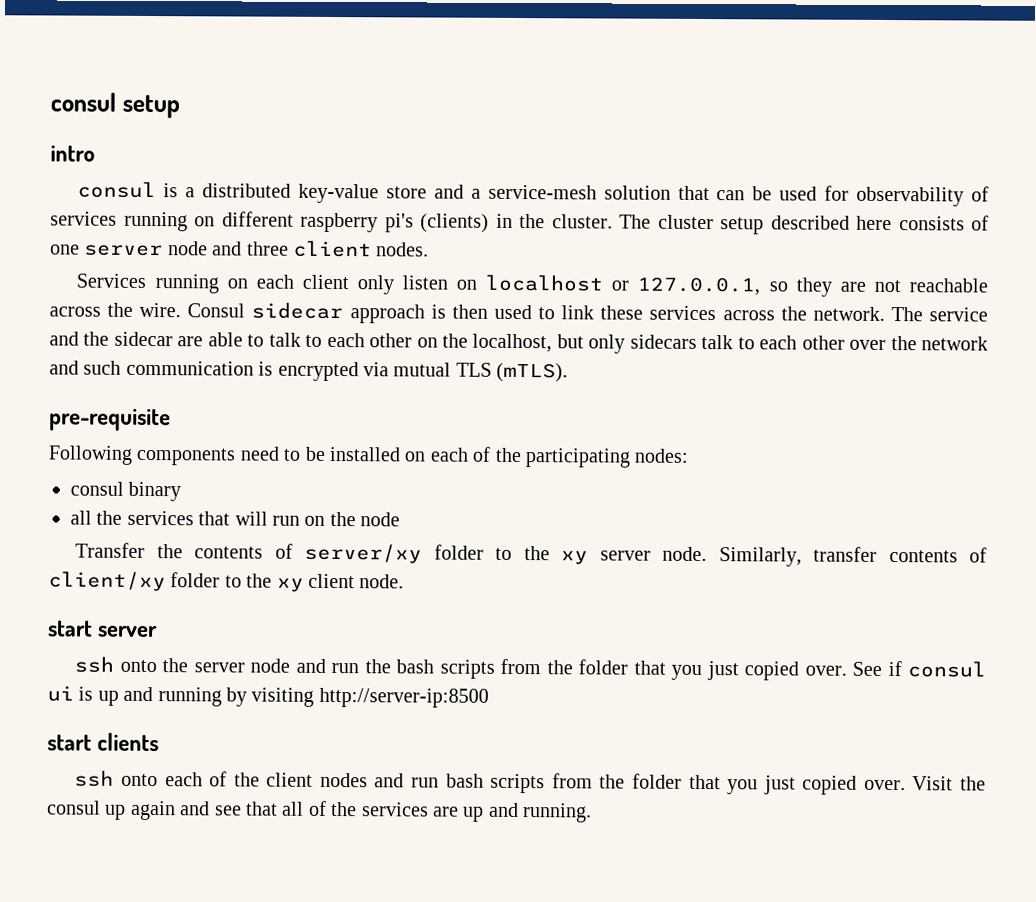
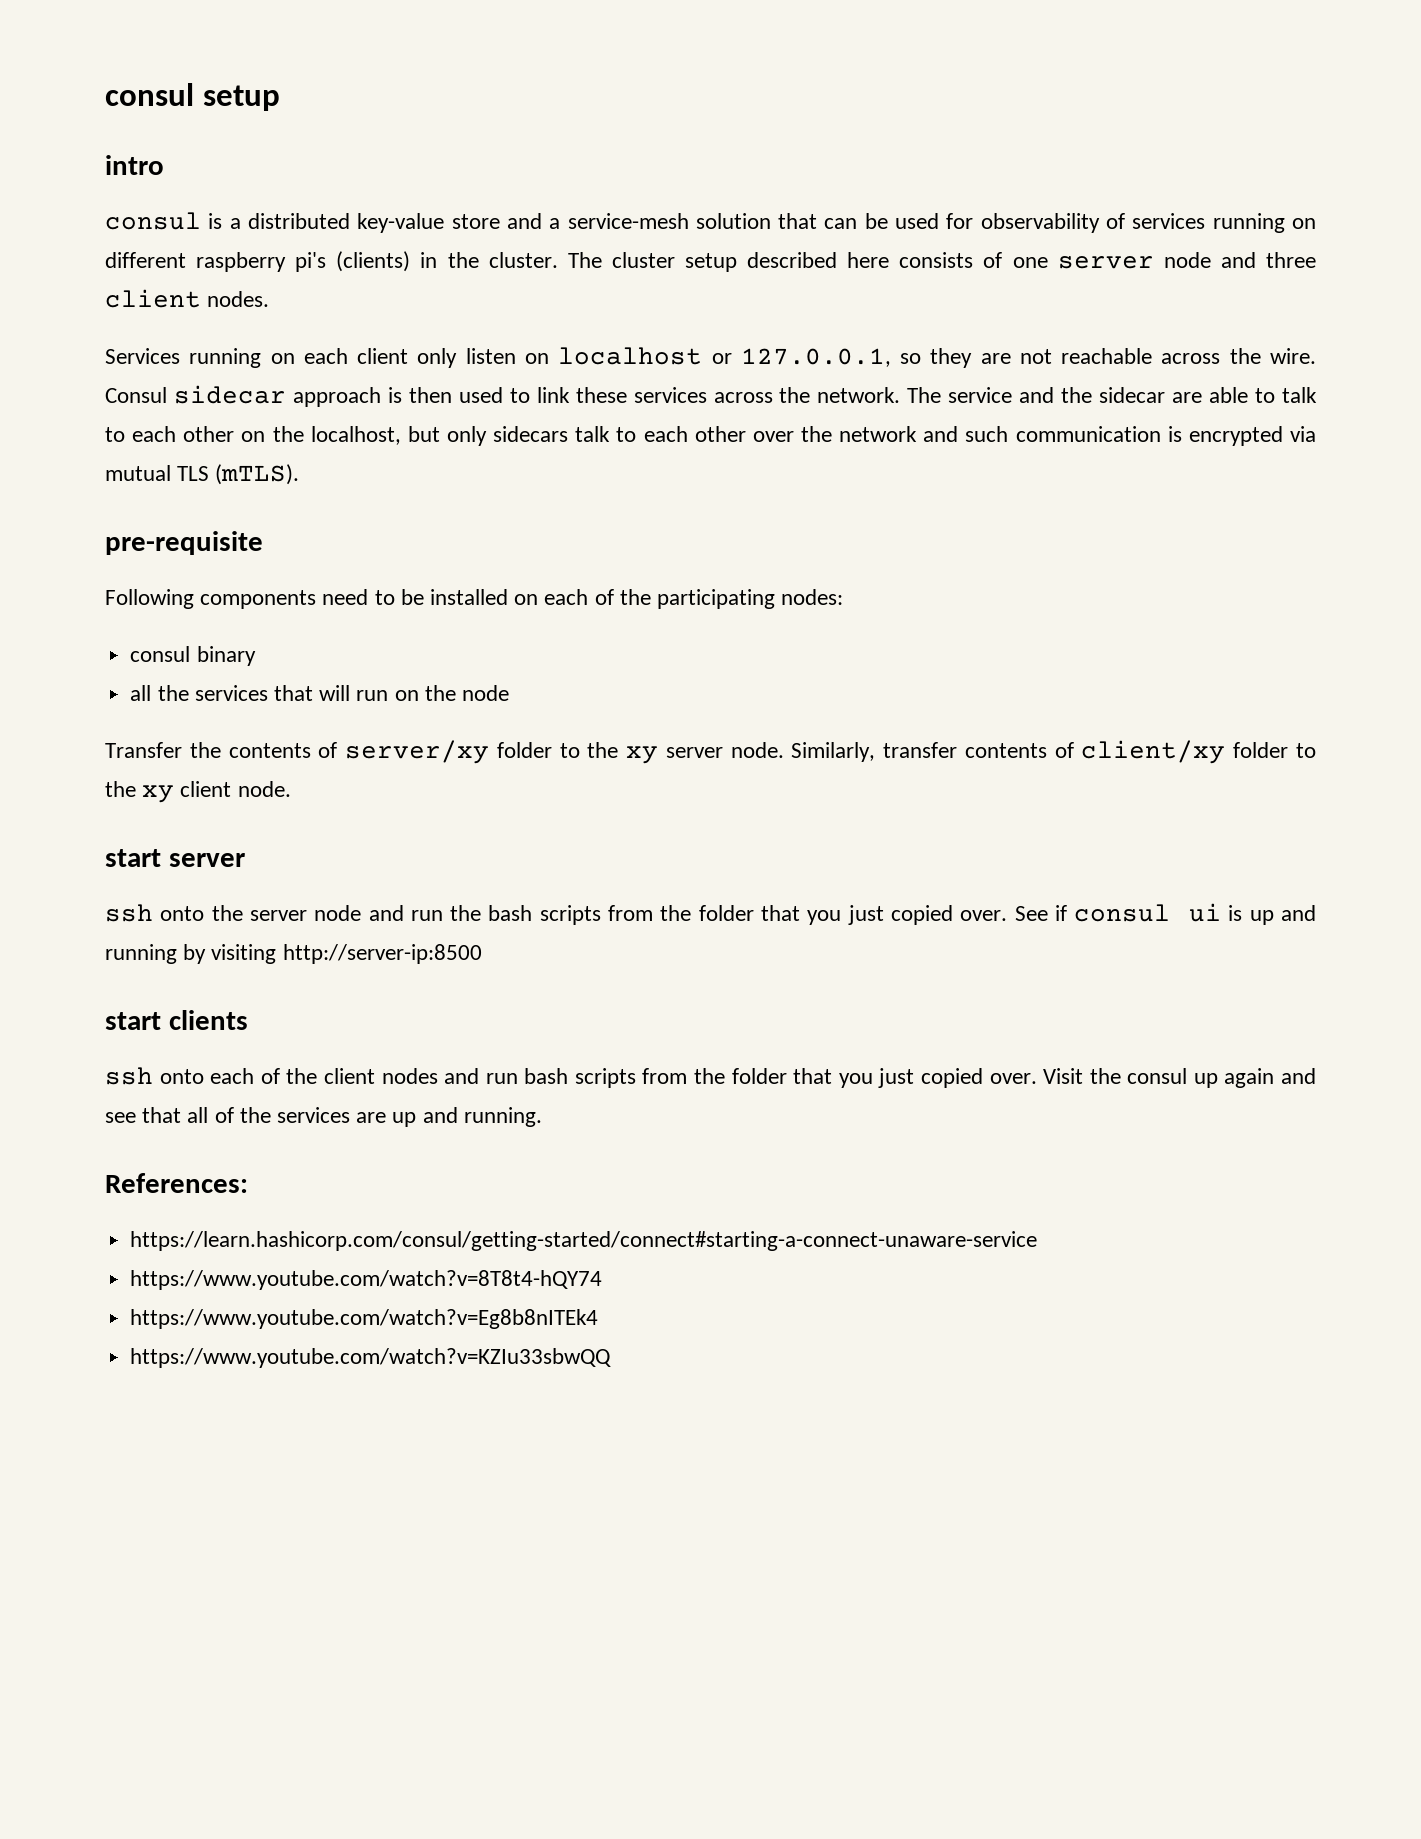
(593, 813) none -> [105,1173,248,1193] [130,1231,1038,1251] [130,1270,603,1290] [130,1309,599,1329] [130,1348,612,1368] // References: // https://learn.hashicorp.com/consul/getting-started/connect#starting-a-connect-unaware-service // https://www.youtube.com/watch?v=8T8t4-hQY74 // https://www.youtube.com/watch?v=Eg8b8nITEk4 // https://www.youtube.com/watch?v=KZIu33sbwQQ

